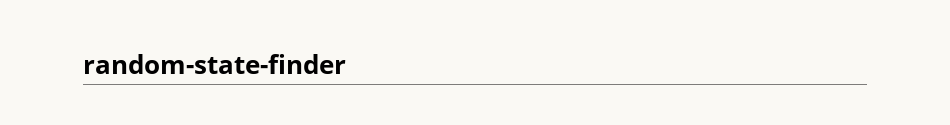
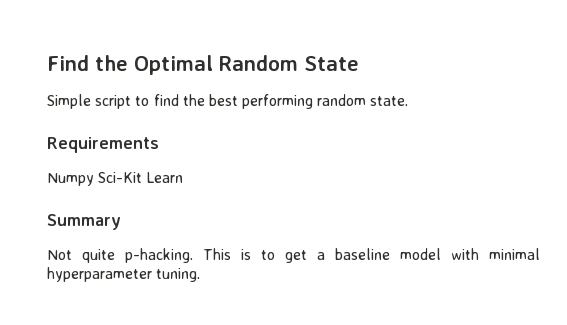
[83,54,346,74] random-state-finder -> [47,55,359,75] [47,94,409,109] [47,137,159,153] [47,172,184,186] [47,214,121,230] [47,248,540,263] [47,267,201,282] Find the Optimal Random State // Simple script to find the best performing random state. // Requirements // Numpy Sci-Kit Learn // Summary // Not quite p-hacking. This is to get a baseline model with minimal hyperparameter tuning.

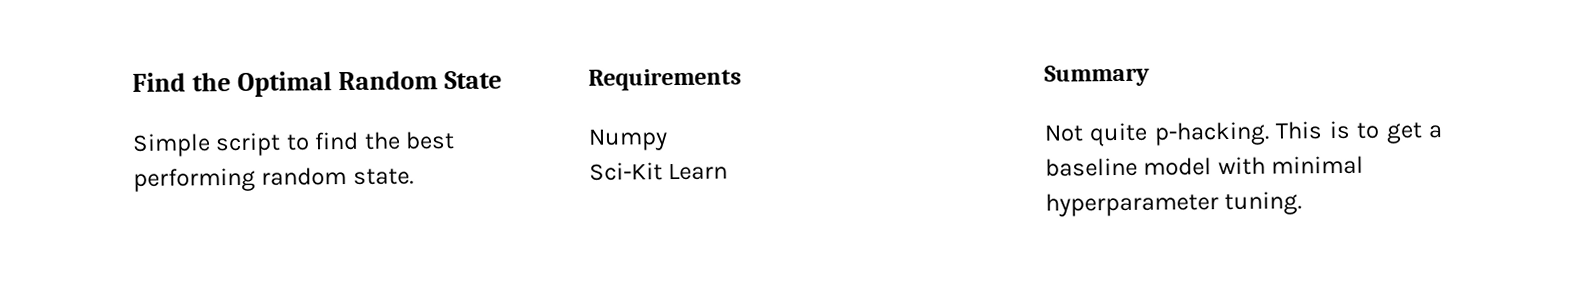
(94, 179) none -> (668, 139) //

